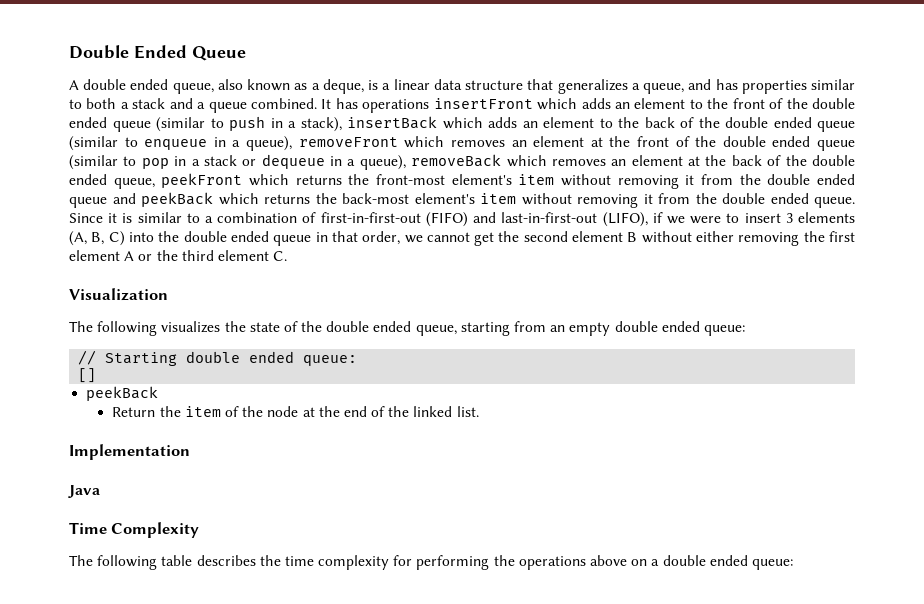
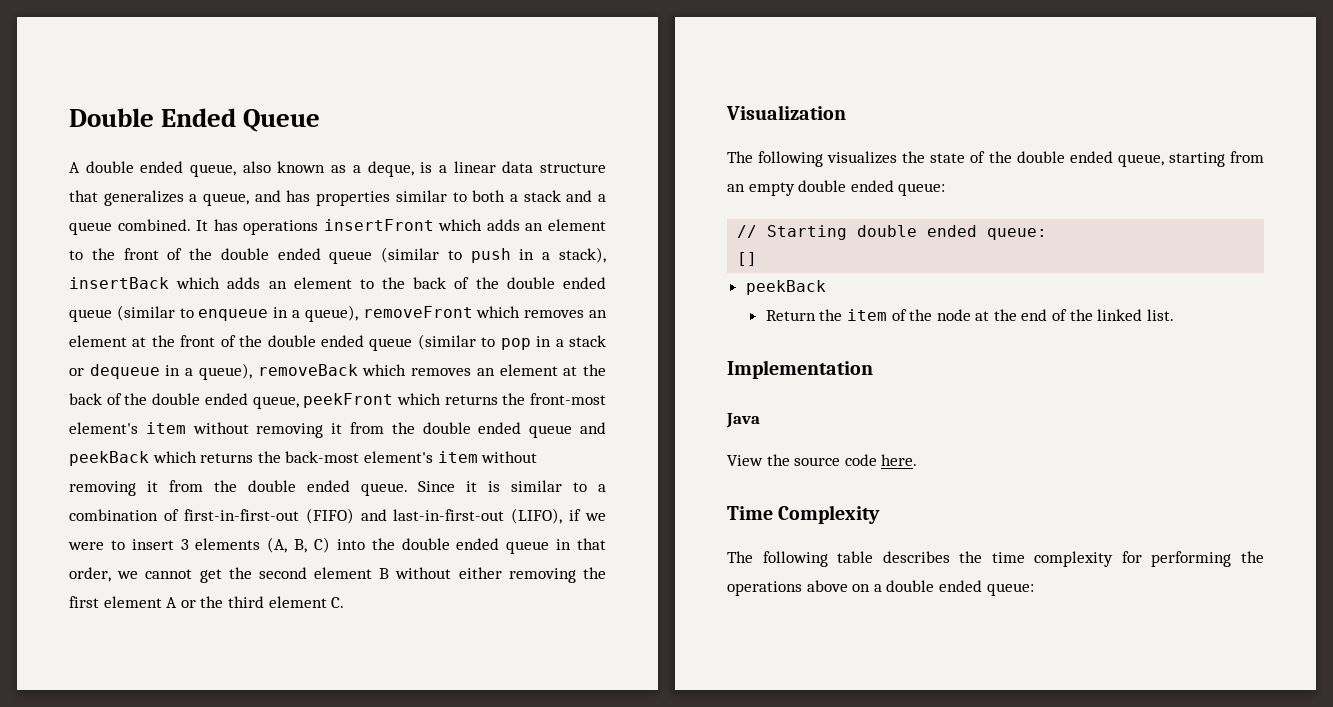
(100, 491) none -> [727,454,918,466] // View the source code here.

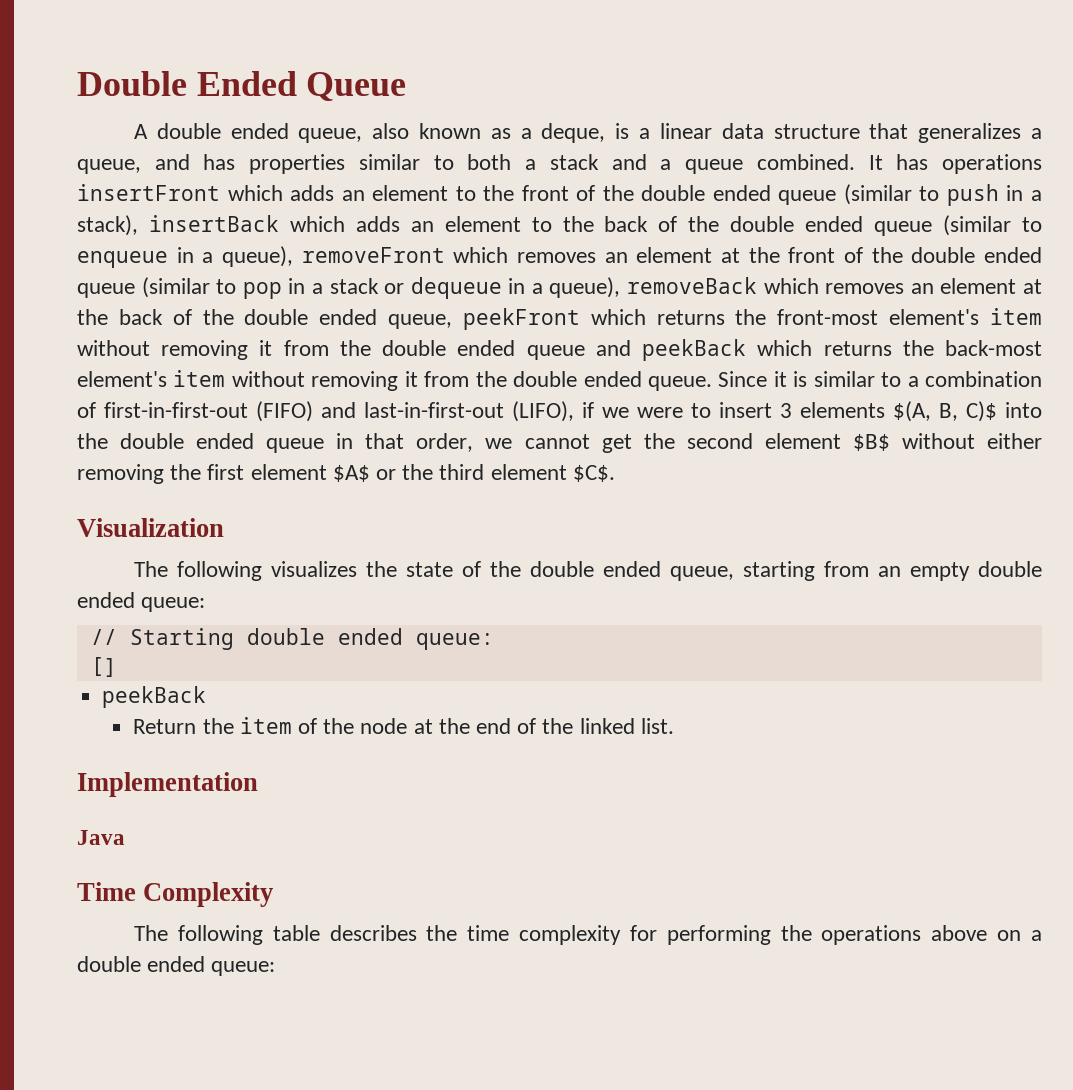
[267,537,330,553] (A, B, C) -> [893,401,997,422] $(A, B, C)$
[379,568,390,579] B -> [852,434,890,451] $B$
[166,597,178,608] A -> [332,465,370,482] $A$
[331,597,345,608] C. -> [572,465,615,482] $C$.
[727,454,918,466] // View the source code here. -> (125, 837) none

